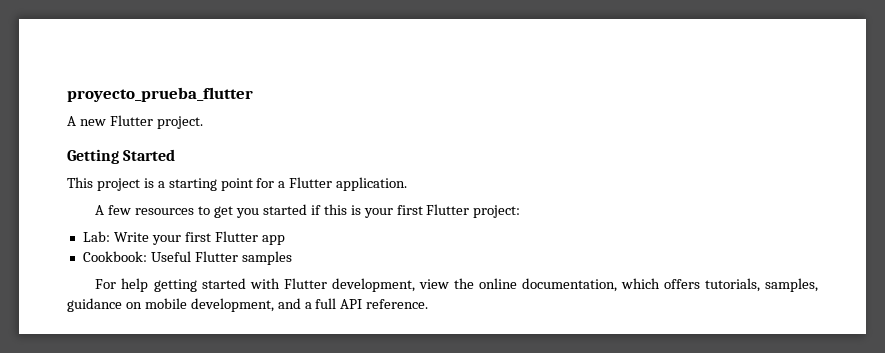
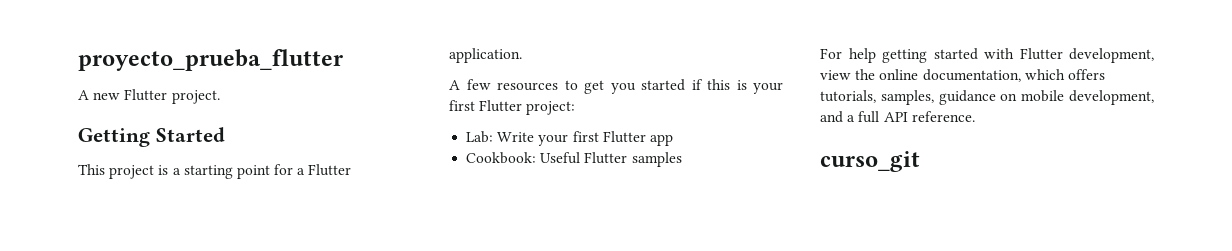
(429, 304) none -> [820,151,920,172] // curso_git

